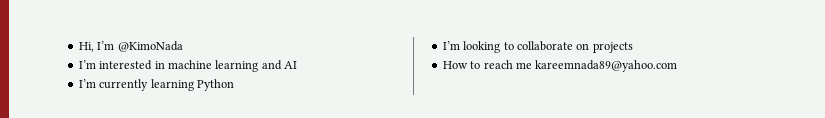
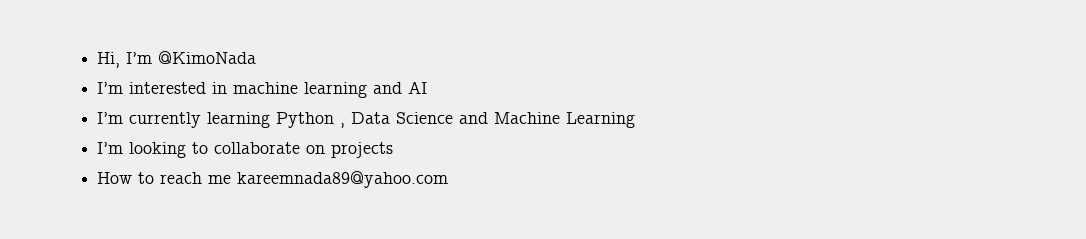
(234, 85) none -> [340,112,636,128] , Data Science and Machine Learning

